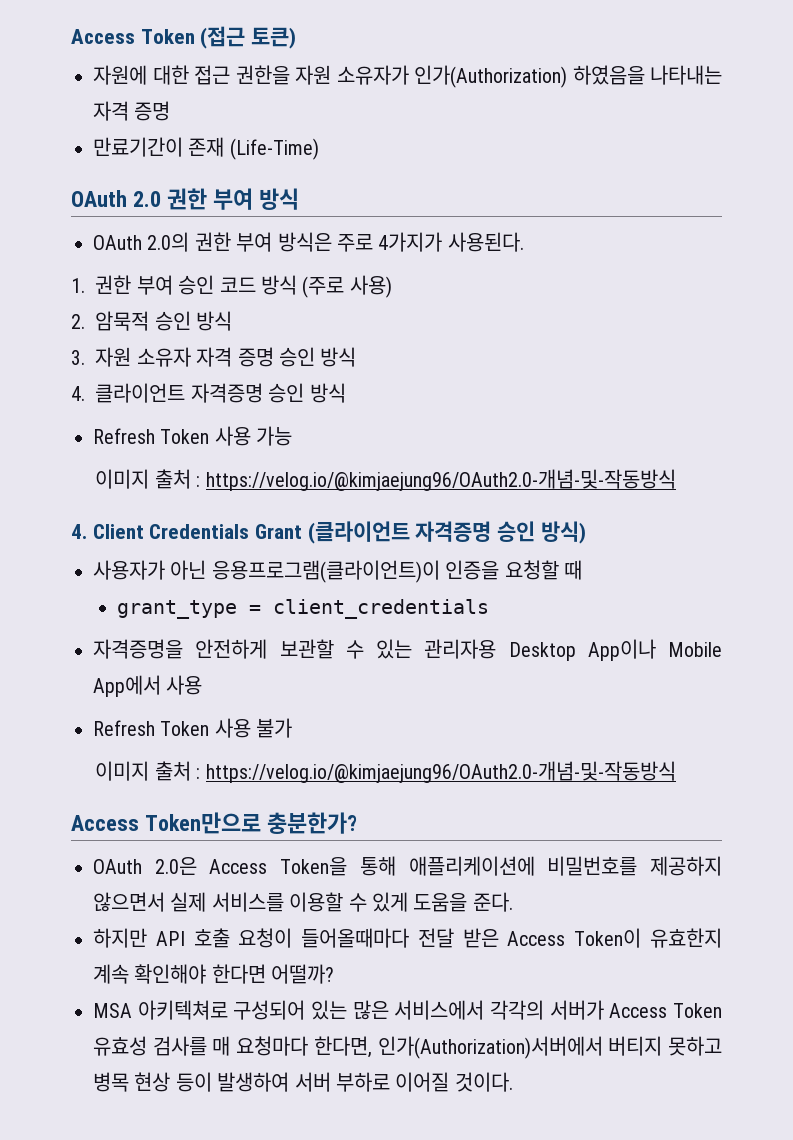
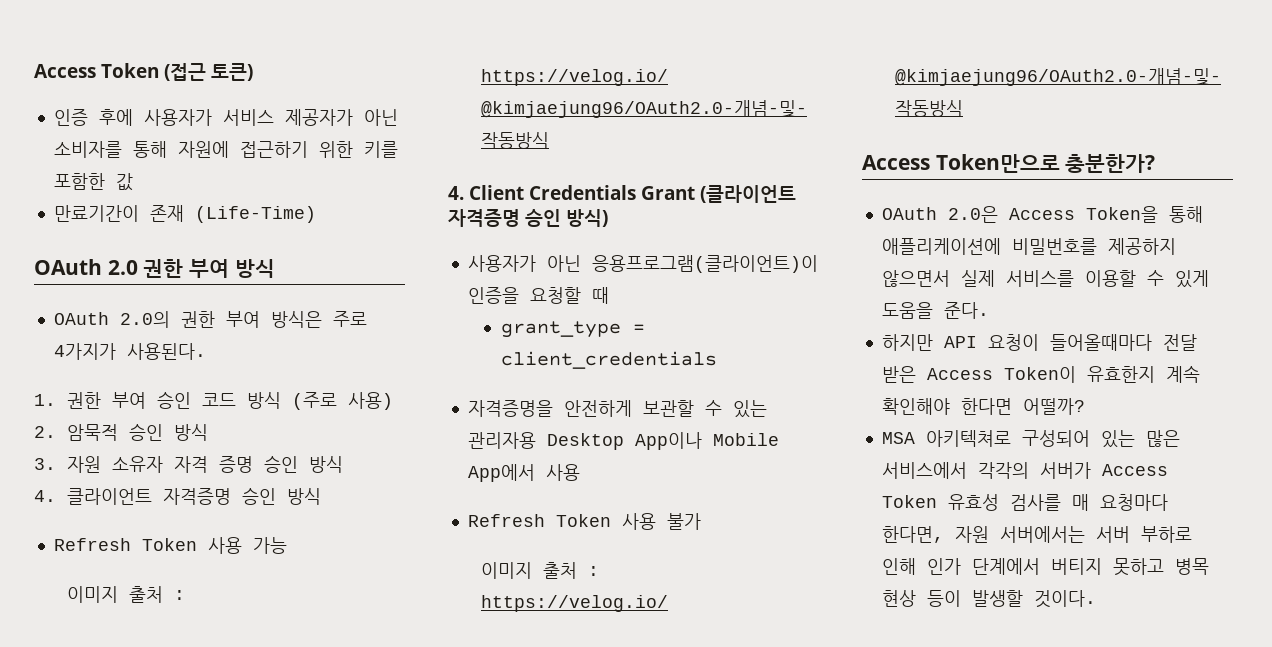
[93,65,722,88] [93,101,171,121] 자원에 대한 접근 권한을 자원 소유자가 인가(Authorization) 하였음을 나타내는 자격 증명 -> [53,109,398,126] [53,141,398,158] [53,173,133,191] 인증 후에 사용자가 서비스 제공자가 아닌 소비자를 통해 자원에 접근하기 위한 키를 포함한 값
[193,928,230,948] 호출 -> (977, 342) none
[377,1036,603,1059] 인가(Authorization)서버에서 -> [954,526,1192,543] [881,558,1040,575] 자원 서버에서는 서버 부하로 인해 인가 단계에서
[217,1072,450,1092] 발생하여 서버 부하로 이어질 -> [971,590,1023,607] 발생할

